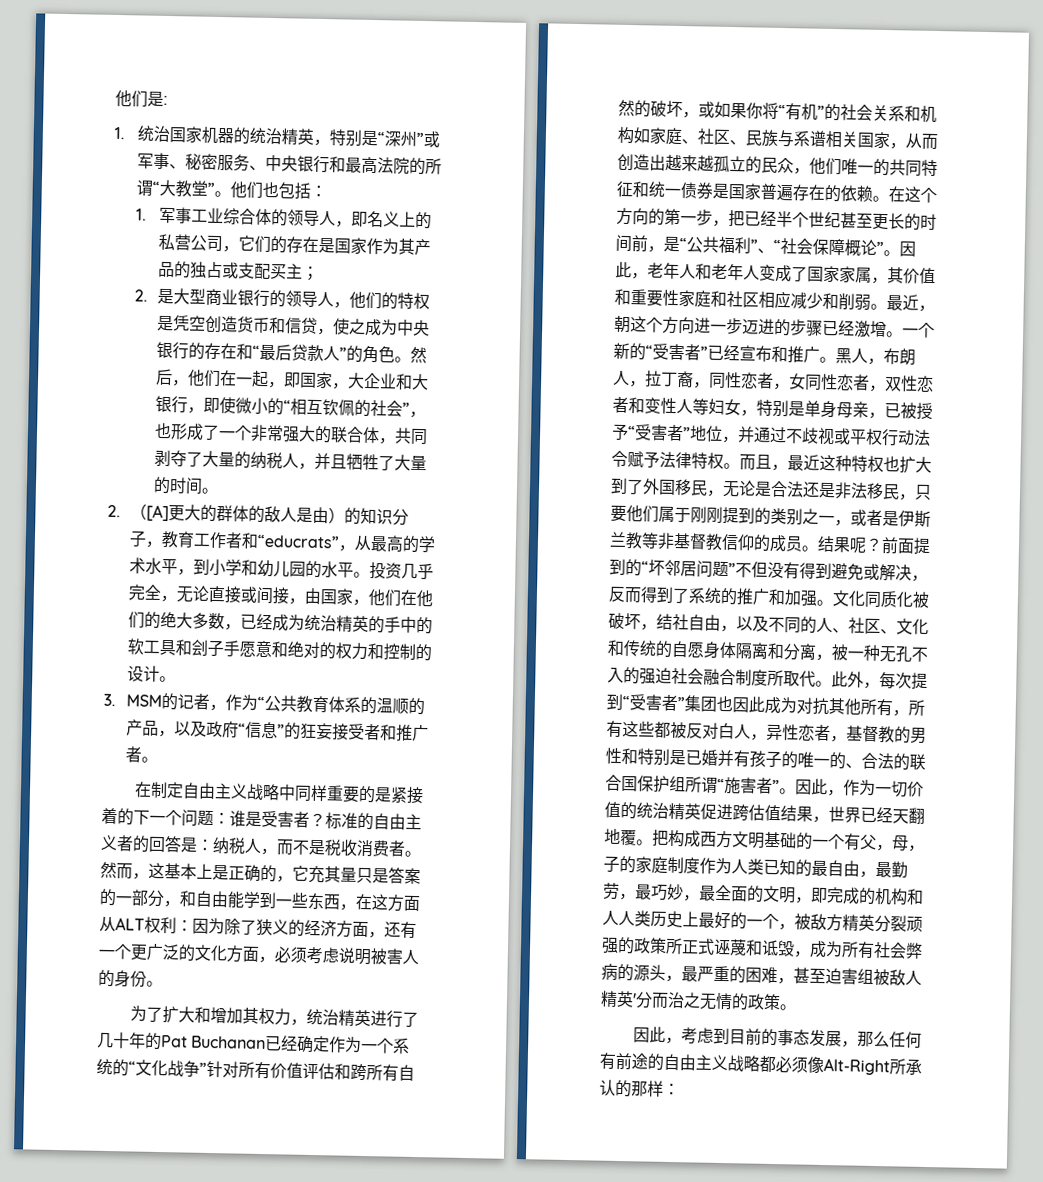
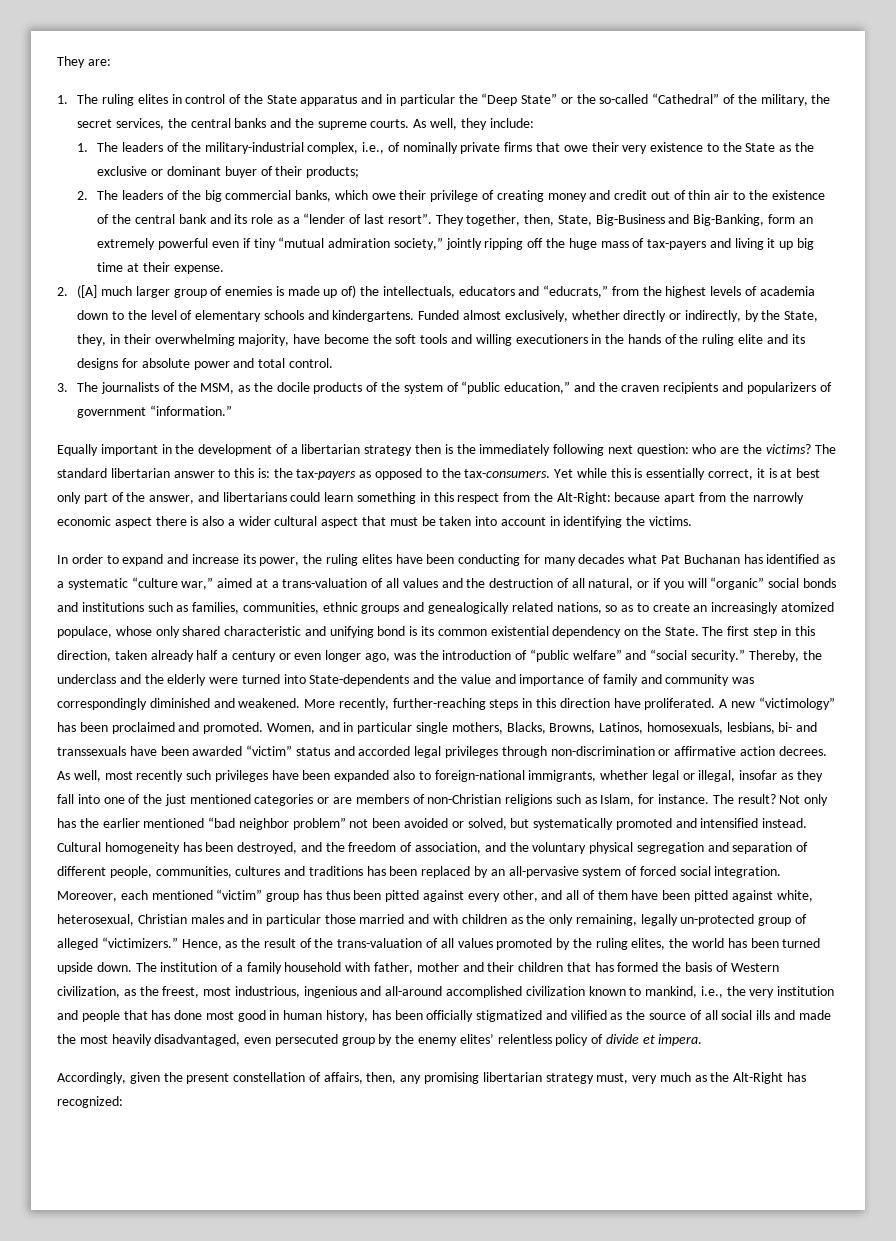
[115,89,168,108] [114,125,440,148] [136,152,442,176] [135,179,327,199] [135,206,432,230] [157,233,431,256] [157,261,319,281] [133,288,430,310] [156,315,430,337] [155,341,427,364] [154,368,429,391] [154,395,426,419] [153,422,428,446] [153,449,427,471] [152,476,218,495] [107,503,409,526] [128,530,436,553] [128,557,434,580] [127,584,433,608] [127,611,433,635] [126,638,432,662] [126,665,176,683] [103,692,425,716] [125,719,429,742] [124,746,158,763] [134,781,425,805] [101,807,422,831] [100,834,421,858] [100,861,421,885] [99,888,421,912] [99,916,417,940] [98,943,419,966] [98,969,163,988] [130,1005,420,1028] [96,1032,411,1054] [96,1058,415,1082] [618,99,937,124] [617,126,939,151] [617,153,938,177] [616,180,937,204] [616,207,937,231] [615,234,916,257] [615,261,936,285] [614,288,935,313] [614,315,935,339] [613,342,916,366] [613,370,934,393] [612,396,933,420] [611,423,931,447] [611,450,932,474] [610,477,932,501] [610,504,931,527] [609,531,931,555] [609,558,928,582] [608,586,930,609] [608,612,929,635] [607,639,928,663] [607,667,928,690] [606,693,925,717] [606,720,927,744] [605,747,926,771] [605,774,924,798] [604,801,925,824] [604,828,925,852] [603,855,908,879] [602,882,924,906] [602,910,923,933] [601,936,923,959] [601,963,922,986] [600,990,796,1011] [633,1026,923,1048] [599,1052,922,1076] [599,1079,680,1098] 他们是: // 1.统治国家机器的统治精英，特别是“深州”或军事、秘密服务、中央银行和最高法院的所谓“大教堂”。他们也包括： // 1.军事工业综合体的领导人，即名义上的私营公司，它们的存在是国家作为其产品的独占或支配买主； // 2.是大型商业银行的领导人，他们的特权是凭空创造货币和信贷，使之成为中央银行的存在和“最后贷款人”的角色。然后，他们在一起，即国家，大企业和大银行，即使微小的“相互钦佩的社会”，也形成了一个非常强大的联合体，共同剥夺了大量的纳税人，并且牺牲了大量的时间。 // 2.（[A]更大的群体的敌人是由）的知识分子，教育工作者和“educrats”，从最高的学术水平，到小学和幼儿园的水平。投资几乎完全，无论直接或间接，由国家，他们在他们的绝大多数，已经成为统治精英的手中的软工具和刽子手愿意和绝对的权力和控制的设计。 // 3. MSM的记者，作为“公共教育体系的温顺的产品，以及政府“信息”的狂妄接受者和推广者。 // 在制定自由主义战略中同样重要的是紧接着的下一个问题：谁是受害者？标准的自由主义者的回答是：纳税人，而不是税收消费者。然而，这基本上是正确的，它充其量只是答案的一部分，和自由能学到一些东西，在这方面从ALT权利：因为除了狭义的经济方面，还有一个更广泛的文化方面，必须考虑说明被害人的身份。 // 为了扩大和增加其权力，统治精英进行了几十年的Pat Buchanan已经确定作为一个系统的“文化战争”针对所有价值评估和跨所有自然的破坏，或如果你将“有机”的社会关系和机构如家庭、社区、民族与系谱相关国家，从而创造出越来越孤立的民众，他们唯一的共同特征和统一债券是国家普遍存在的依赖。在这个方向的第一步，把已经半个世纪甚至更长的时间前，是“公共福利”、“社会保障概论”。因此，老年人和老年人变成了国家家属，其价值和重要性家庭和社区相应减少和削弱。最近，朝这个方向进一步迈进的步骤已经激增。一个新的“受害者”已经宣布和推广。黑人，布朗人，拉丁裔，同性恋者，女同性恋者，双性恋者和变性人等妇女，特别是单身母亲，已被授予“受害者”地位，并通过不歧视或平权行动法令赋予法律特权。而且，最近这种特权也扩大到了外国移民，无论是合法还是非法移民，只要他们属于刚刚提到的类别之一，或者是伊斯兰教等非基督教信仰的成员。结果呢？前面提到的“坏邻居问题”不但没有得到避免或解决，反而得到了系统的推广和加强。文化同质化被破坏，结社自由，以及不同的人、社区、文化和传统的自愿身体隔离和分离，被一种无孔不入的强迫社会融合制度所取代。此外，每次提到“受害者”集团也因此成为对抗其他所有，所有这些都被反对白人，异性恋者，基督教的男性和特别是已婚并有孩子的唯一的、合法的联合国保护组所谓“施害者”。因此，作为一切价值的统治精英促进跨估值结果，世界已经天翻地覆。把构成西方文明基础的一个有父，母，子的家庭制度作为人类已知的最自由，最勤劳，最巧妙，最全面的文明，即完成的机构和人人类历史上最好的一个，被敌方精英分裂顽强的政策所正式诬蔑和诋毁，成为所有社会弊病的源头，最严重的困难，甚至迫害组被敌人精英'分而治之无情的政策。 // 因此，考虑到目前的事态发展，那么任何有前途的自由主义战略都必须像Alt-Right所承认的那样： -> [57,56,111,68] [57,93,831,106] [77,118,534,130] [77,142,815,154] [97,166,360,178] [77,190,825,202] [97,213,813,226] [97,237,815,250] [97,262,224,274] [57,285,815,298] [77,310,819,322] [77,334,805,346] [77,358,333,370] [57,381,832,394] [77,405,233,418] [57,444,836,456] [57,468,821,480] [57,492,804,504] [57,516,693,528] [57,554,836,566] [57,577,836,590] [57,602,835,614] [57,626,815,638] [57,649,822,662] [57,674,755,686] [57,697,835,710] [57,722,818,734] [57,745,827,758] [57,770,823,782] [57,794,829,806] [57,817,808,830] [57,842,809,854] [57,866,782,878] [57,889,813,902] [57,914,808,926] [57,937,821,950] [57,962,779,974] [57,986,835,998] [57,1010,831,1022] [57,1034,703,1046] [57,1072,807,1084] [57,1096,123,1108] They are: // 1. The ruling elites in control of the State apparatus and in particular the “Deep State” or the so-called “Cathedral” of the military, the secret services, the central banks and the supreme courts. As well, they include: // 1. The leaders of the military-industrial complex, i.e., of nominally private firms that owe their very existence to the State as the exclusive or dominant buyer of their products; // 2. The leaders of the big commercial banks, which owe their privilege of creating money and credit out of thin air to the existence of the central bank and its role as a “lender of last resort”. They together, then, State, Big-Business and Big-Banking, form an extremely powerful even if tiny “mutual admiration society,” jointly ripping off the huge mass of tax-payers and living it up big time at their expense. // 2. ([A] much larger group of enemies is made up of) the intellectuals, educators and “educrats,” from the highest levels of academia down to the level of elementary schools and kindergartens. Funded almost exclusively, whether directly or indirectly, by the State, they, in their overwhelming majority, have become the soft tools and willing executioners in the hands of the ruling elite and its designs for absolute power and total control. // 3. The journalists of the MSM, as the docile products of the system of “public education,” and the craven recipients and popularizers of government “information.” // Equally important in the development of a libertarian strategy then is the immediately following next question: who are the victims? The standard libertarian answer to this is: the tax-payers as opposed to the tax-consumers. Yet while this is essentially correct, it is at best only part of the answer, and libertarians could learn something in this respect from the Alt-Right: because apart from the narrowly economic aspect there is also a wider cultural aspect that must be taken into account in identifying the victims. // In order to expand and increase its power, the ruling elites have been conducting for many decades what Pat Buchanan has identified as a systematic “culture war,” aimed at a trans-valuation of all values and the destruction of all natural, or if you will “organic” social bonds and institutions such as families, communities, ethnic groups and genealogically related nations, so as to create an increasingly atomized populace, whose only shared characteristic and unifying bond is its common existential dependency on the State. The first step in this direction, taken already half a century or even longer ago, was the introduction of “public welfare” and “social security.” Thereby, the underclass and the elderly were turned into State-dependents and the value and importance of family and community was correspondingly diminished and weakened. More recently, further-reaching steps in this direction have proliferated. A new “victimology” has been proclaimed and promoted. Women, and in particular single mothers, Blacks, Browns, Latinos, homosexuals, lesbians, bi- and transsexuals have been awarded “victim” status and accorded legal privileges through non-discrimination or affirmative action decrees. As well, most recently such privileges have been expanded also to foreign-national immigrants, whether legal or illegal, insofar as they fall into one of the just mentioned categories or are members of non-Christian religions such as Islam, for instance. The result? Not only has the earlier mentioned “bad neighbor problem” not been avoided or solved, but systematically promoted and intensified instead. Cultural homogeneity has been destroyed, and the freedom of association, and the voluntary physical segregation and separation of different people, communities, cultures and traditions has been replaced by an all-pervasive system of forced social integration. Moreover, each mentioned “victim” group has thus been pitted against every other, and all of them have been pitted against white, heterosexual, Christian males and in particular those married and with children as the only remaining, legally un-protected group of alleged “victimizers.” Hence, as the result of the trans-valuation of all values promoted by the ruling elites, the world has been turned upside down. The institution of a family household with father, mother and their children that has formed the basis of Western civilization, as the freest, most industrious, ingenious and all-around accomplished civilization known to mankind, i.e., the very institution and people that has done most good in human history, has been officially stigmatized and vilified as the source of all social ills and made the most heavily disadvantaged, even persecuted group by the enemy elites’ relentless policy of divide et impera. // Accordingly, given the present constellation of affairs, then, any promising libertarian strategy must, very much as the Alt-Right has recognized:

